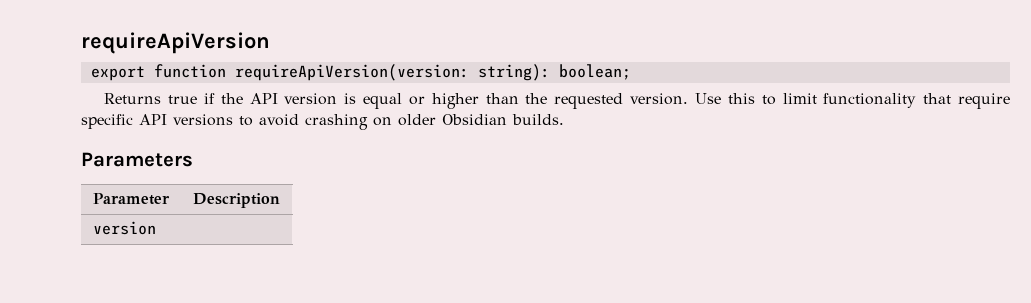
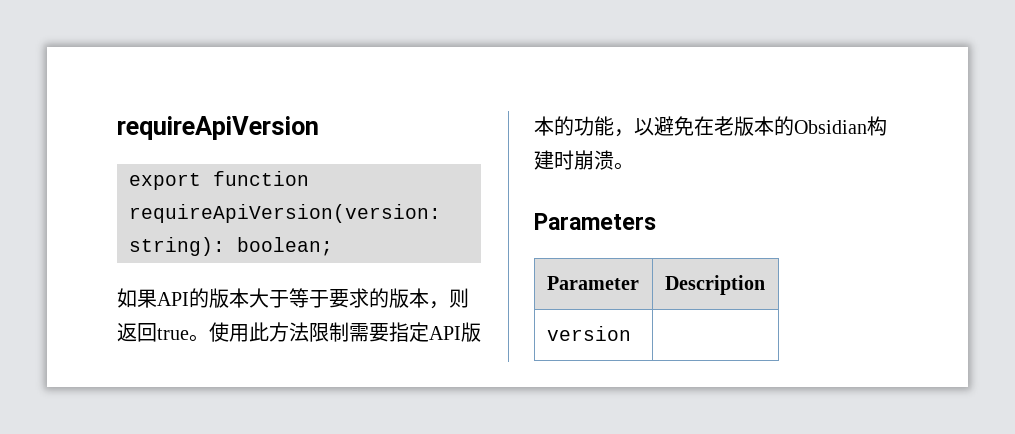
[104,93,1011,109] [81,114,564,130] Returns true if the API version is equal or higher than the requested version. Use this to limit functionality that require specific API versions to avoid crashing on older Obsidian builds. -> [117,288,469,309] [117,322,481,342] [534,116,887,137] [534,150,634,170] 如果API的版本大于等于要求的版本，则返回true。使用此方法限制需要指定API版本的功能，以避免在老版本的Obsidian构建时崩溃。

